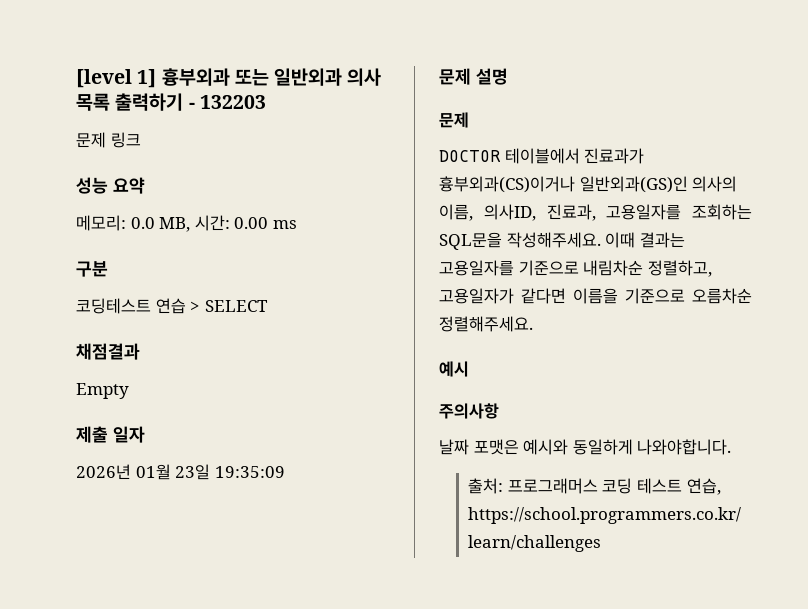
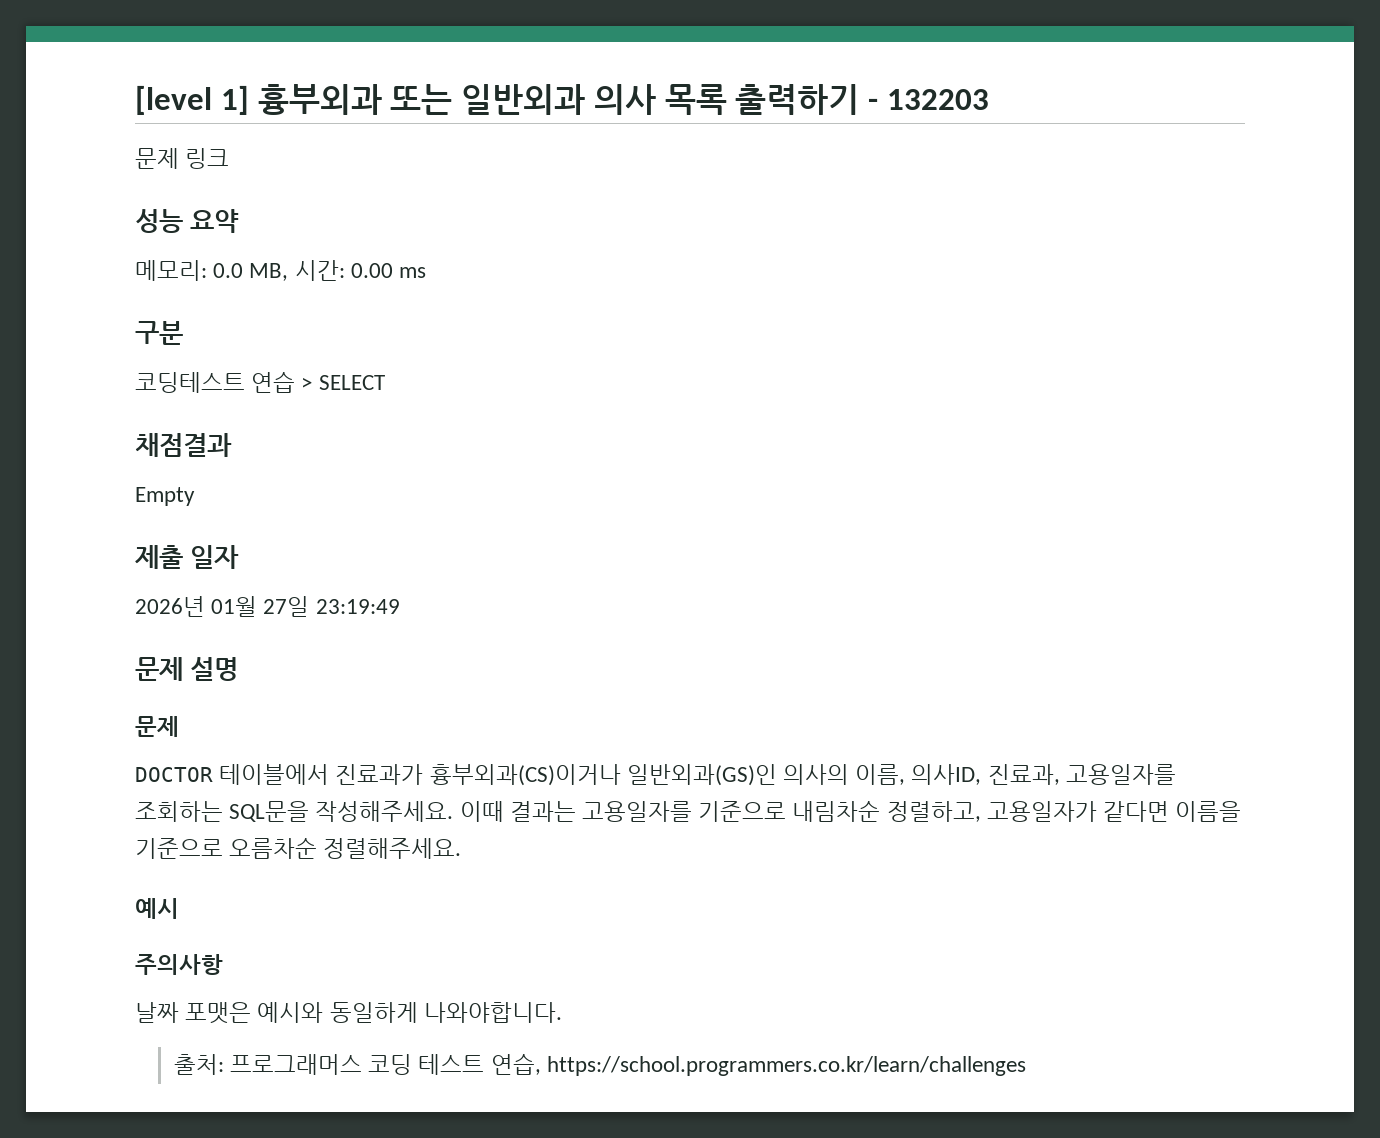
[175,464,285,480] 23일 19:35:09 -> [263,596,400,617] 27일 23:19:49

